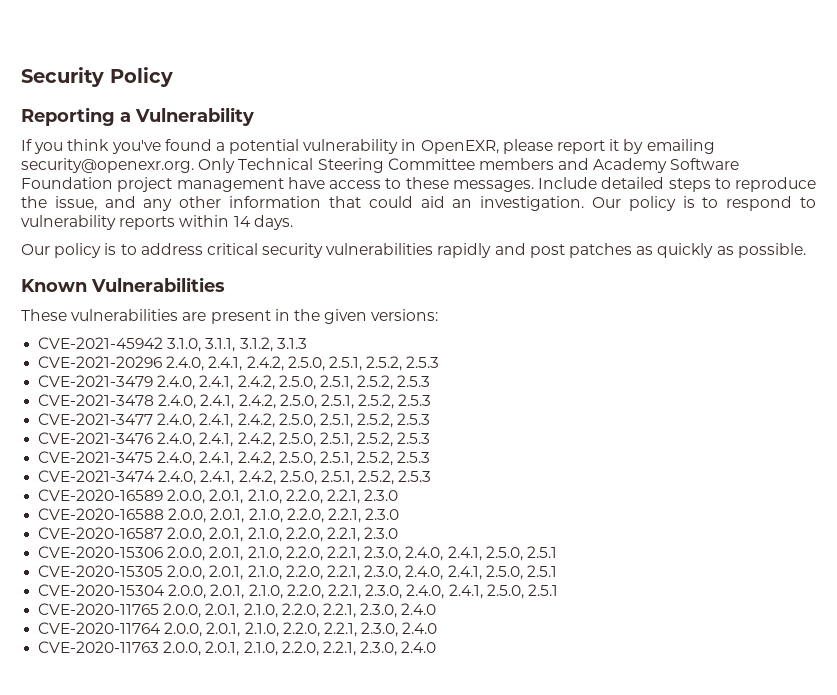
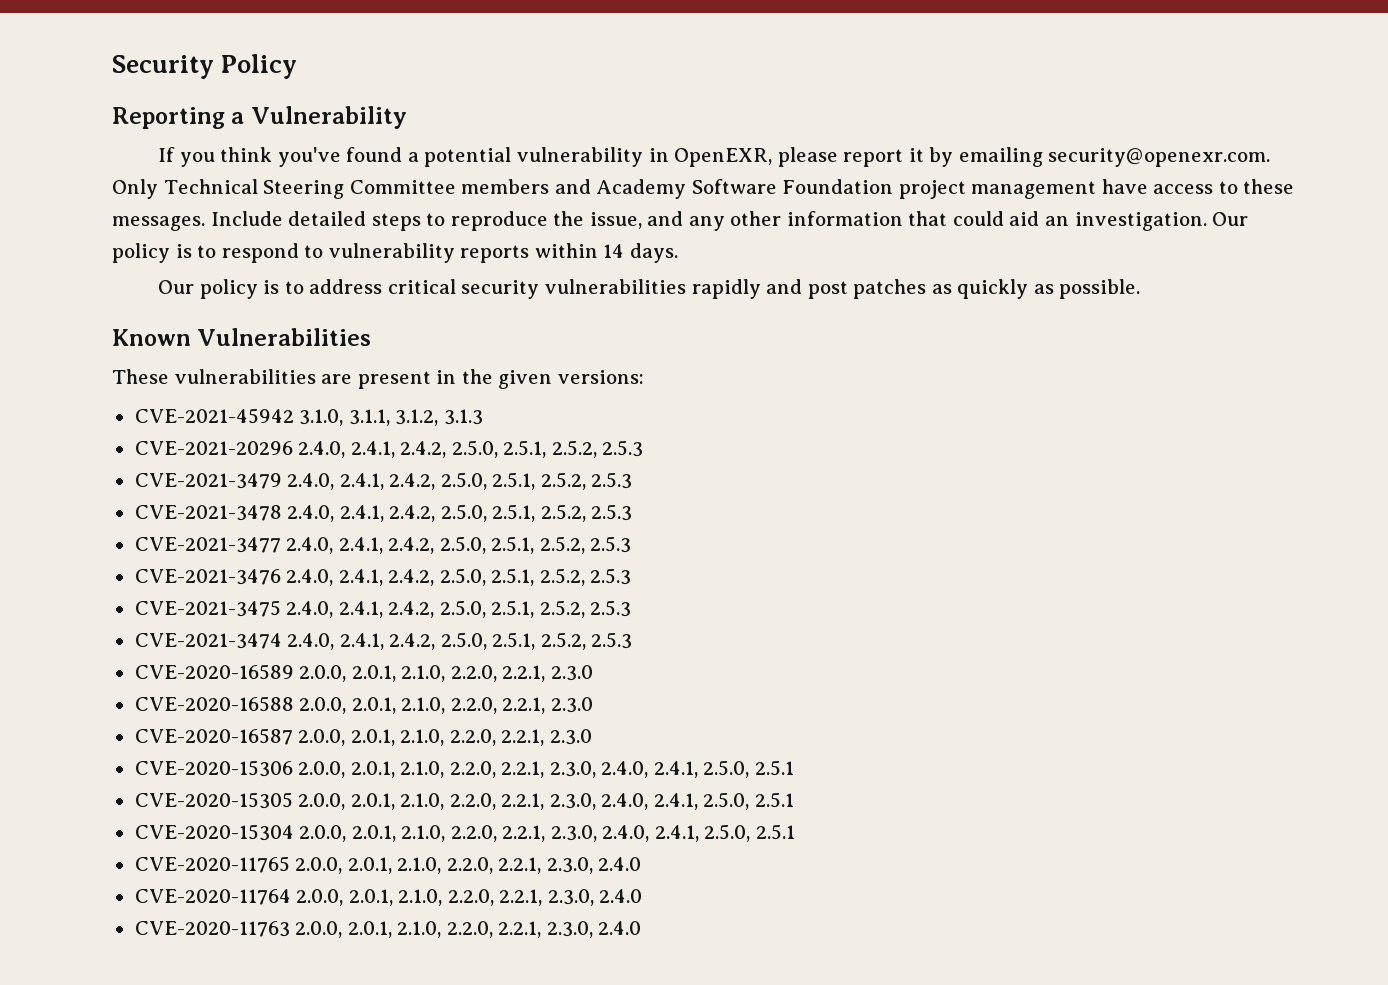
[21,158,194,173] security@openexr.org. -> [1048,148,1271,167] security@openexr.com.

